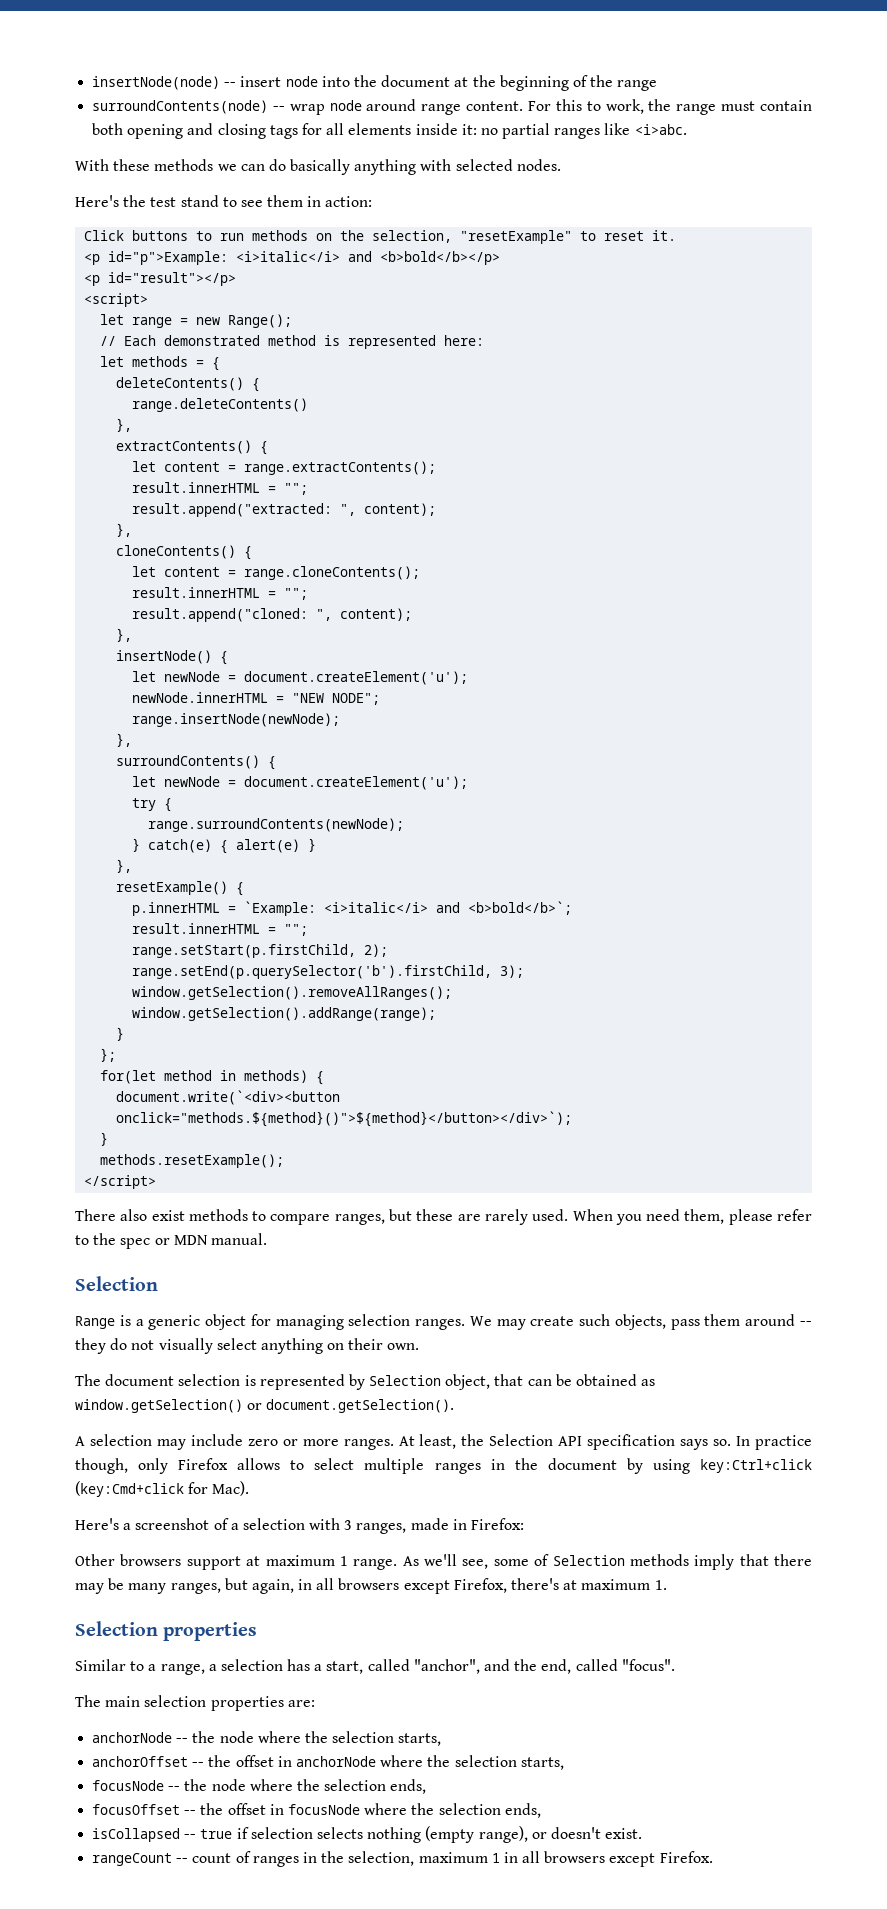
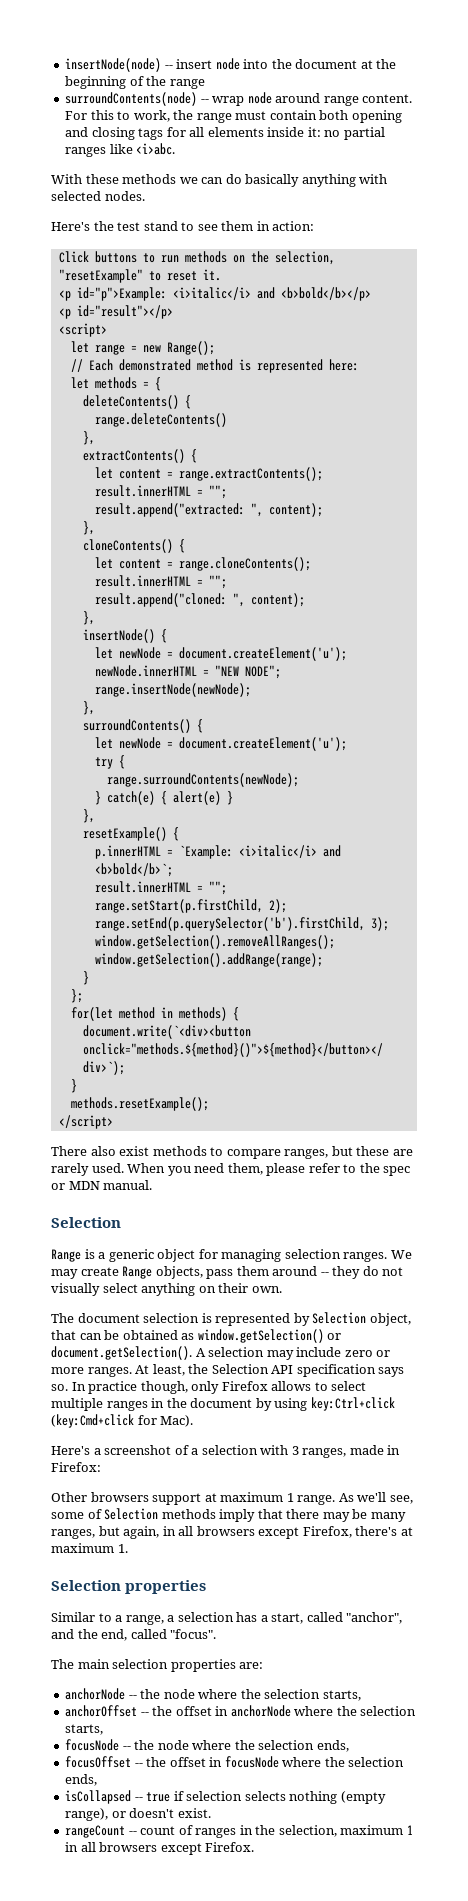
[579,1314,611,1326] such -> [122,1266,153,1279] Range
(455, 1406) // -> (192, 1353) none

